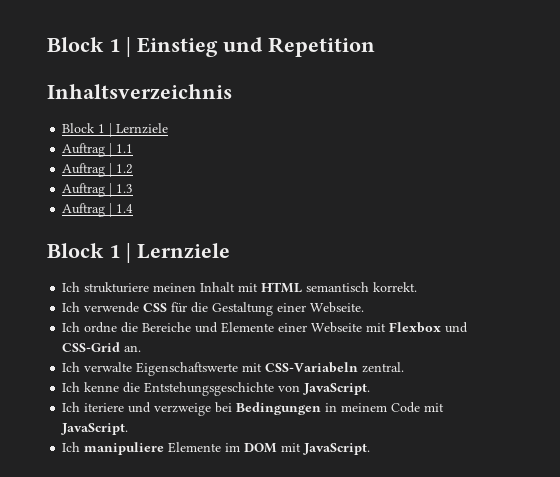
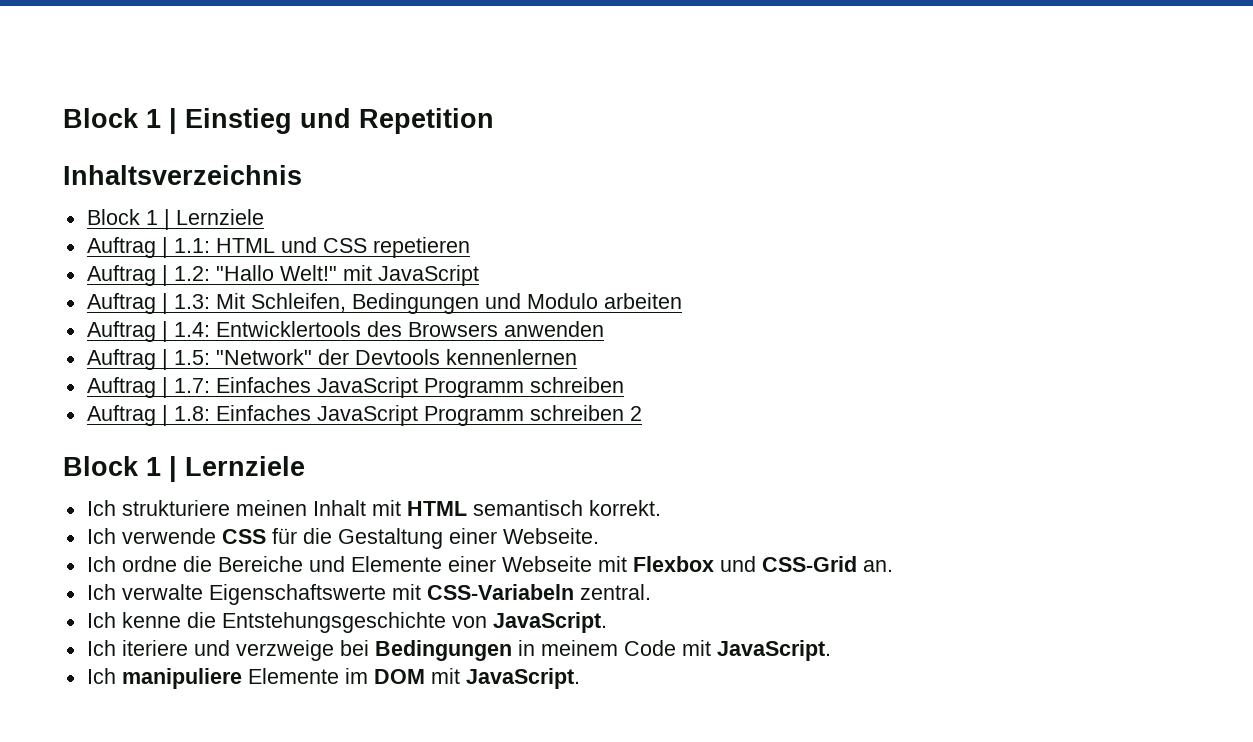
[116,144,134,153] [62,163,134,177] [62,183,134,197] [62,203,134,217] 1.1 // Auftrag | 1.2 // Auftrag | 1.3 // Auftrag | 1.4 -> [173,237,470,258] [86,265,479,286] [86,293,682,314] [86,321,604,342] [86,349,577,370] [86,377,624,398] [86,405,642,426] 1.1: HTML und CSS repetieren // Auftrag | 1.2: "Hallo Welt!" mit JavaScript // Auftrag | 1.3: Mit Schleifen, Bedingungen und Modulo arbeiten // Auftrag | 1.4: Entwicklertools des Browsers anwenden // Auftrag | 1.5: "Network" der Devtools kennenlernen // Auftrag | 1.7: Einfaches JavaScript Programm schreiben // Auftrag | 1.8: Einfaches JavaScript Programm schreiben 2

